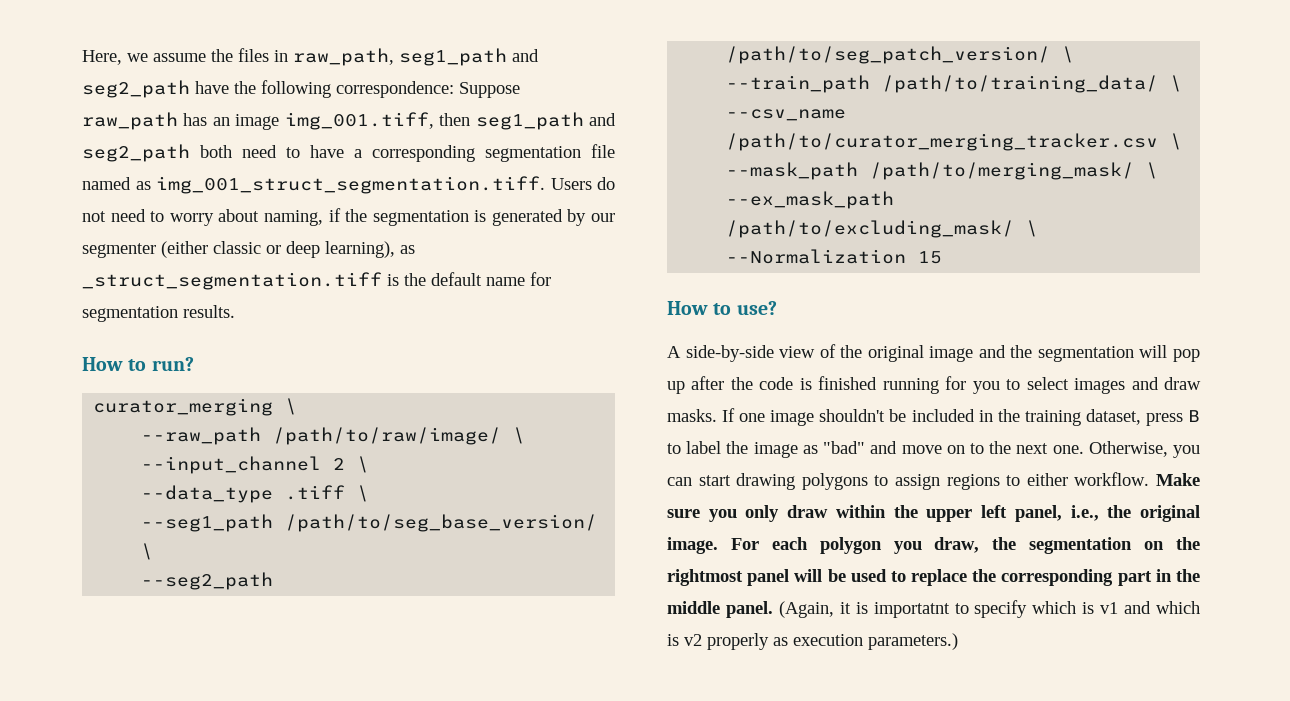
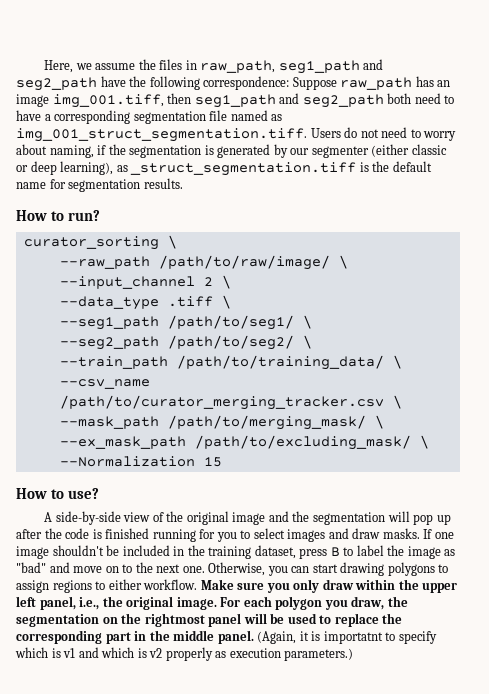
[93,398,274,416] curator_merging -> [23,236,159,250] curator_sorting
[285,514,598,532] /path/to/seg_base_version/ -> [167,315,294,330] /path/to/seg1/
[726,46,1051,64] /path/to/seg_patch_version/ -> [167,335,294,350] /path/to/seg2/

